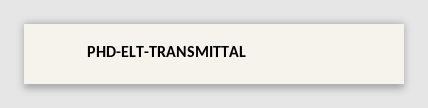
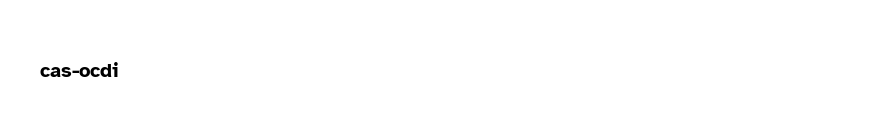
[87,46,246,57] PHD-ELT-TRANSMITTAL -> [40,62,118,77] cas-ocdi

